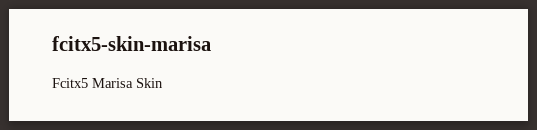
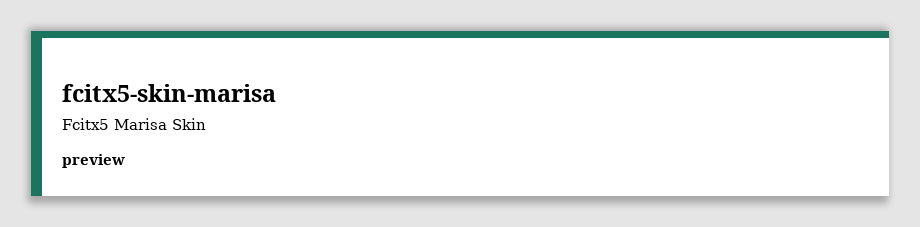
(163, 83) none -> [62,154,125,168] // preview

